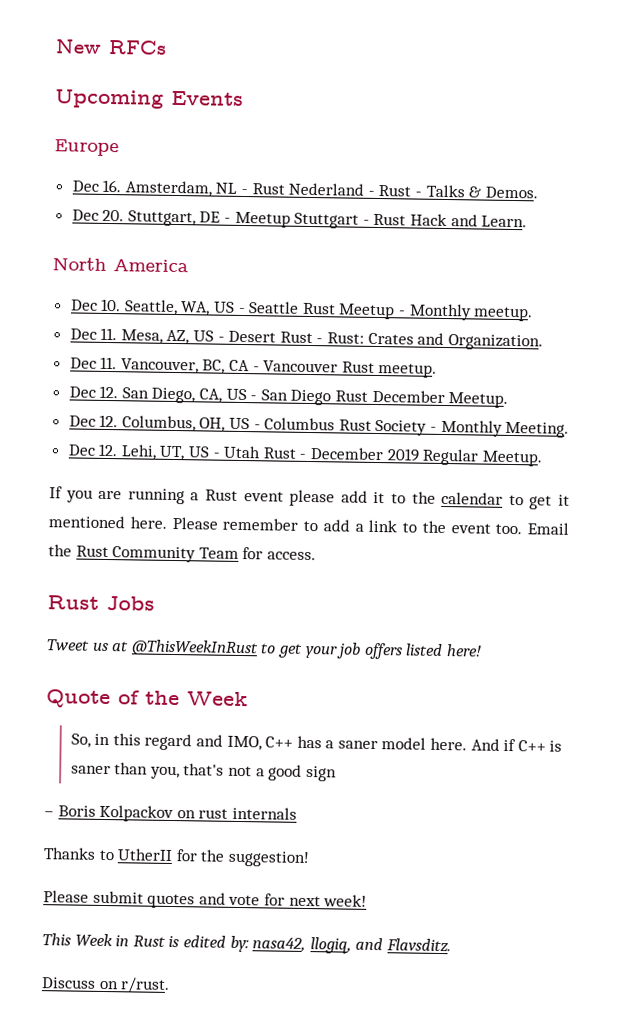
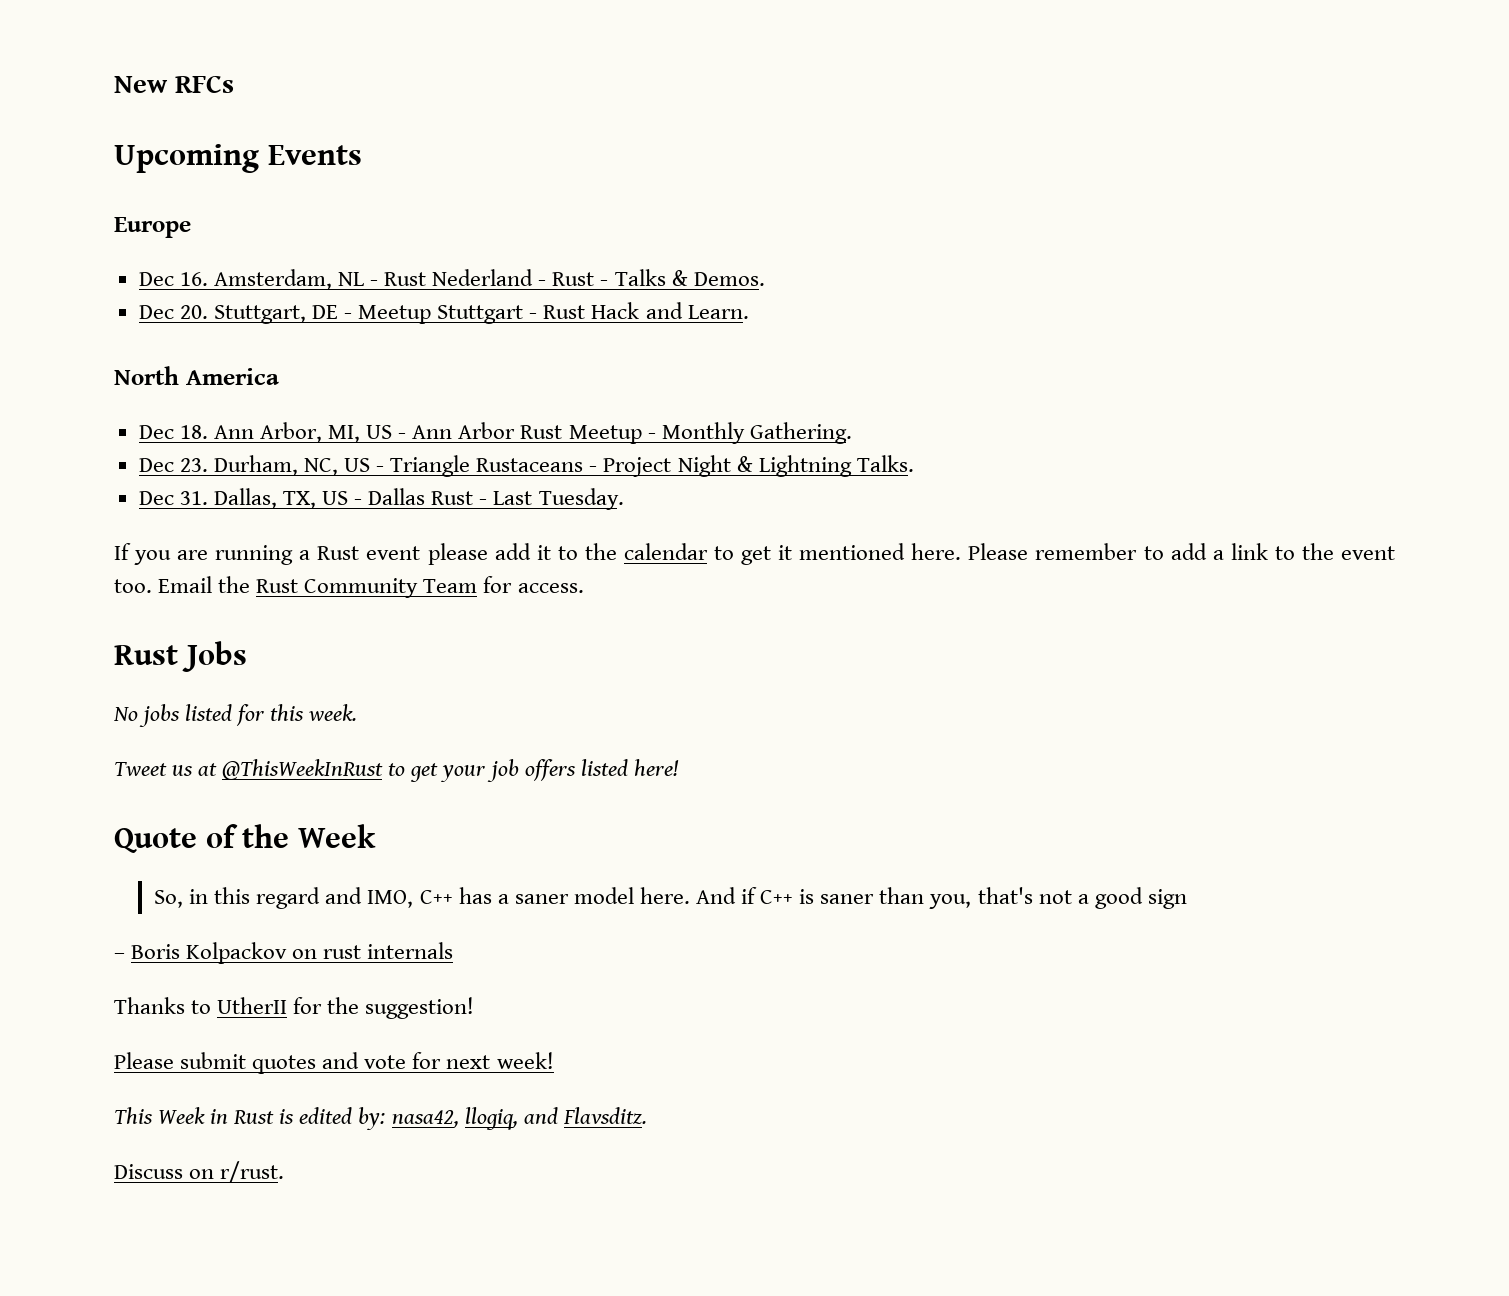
[101,298,300,316] 10. Seattle, WA, US - Seattle -> [179,422,516,443] 18. Ann Arbor, MI, US - Ann Arbor
[473,306,534,322] [69,327,543,351] [69,356,438,378] [68,385,509,408] [68,414,570,438] [67,443,542,467] meetup. // Dec 11. Mesa, AZ, US - Desert Rust - Rust: Crates and Organization. // Dec 11. Vancouver, BC, CA - Vancouver Rust meetup. // Dec 12. San Diego, CA, US - San Diego Rust December Meetup. // Dec 12. Columbus, OH, US - Columbus Rust Society - Monthly Meeting. // Dec 12. Lehi, UT, US - Utah Rust - December 2019 Regular Meetup. -> [749,422,852,444] [138,455,914,477] [138,488,624,510] Gathering. // Dec 23. Durham, NC, US - Triangle Rustaceans - Project Night & Lightning Talks. // Dec 31. Dallas, TX, US - Dallas Rust - Last Tuesday.
(155, 603) none -> [113,704,358,727] // No jobs listed for this week.

